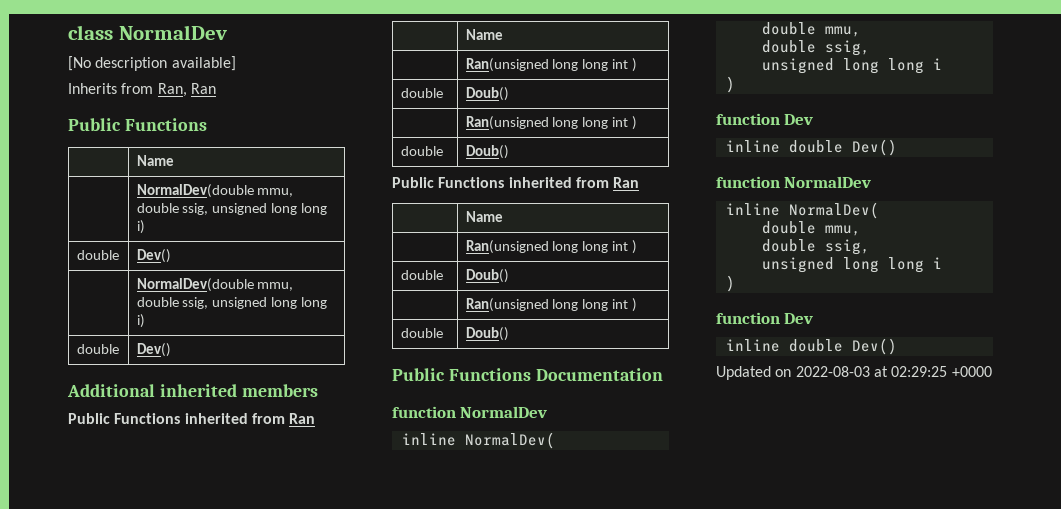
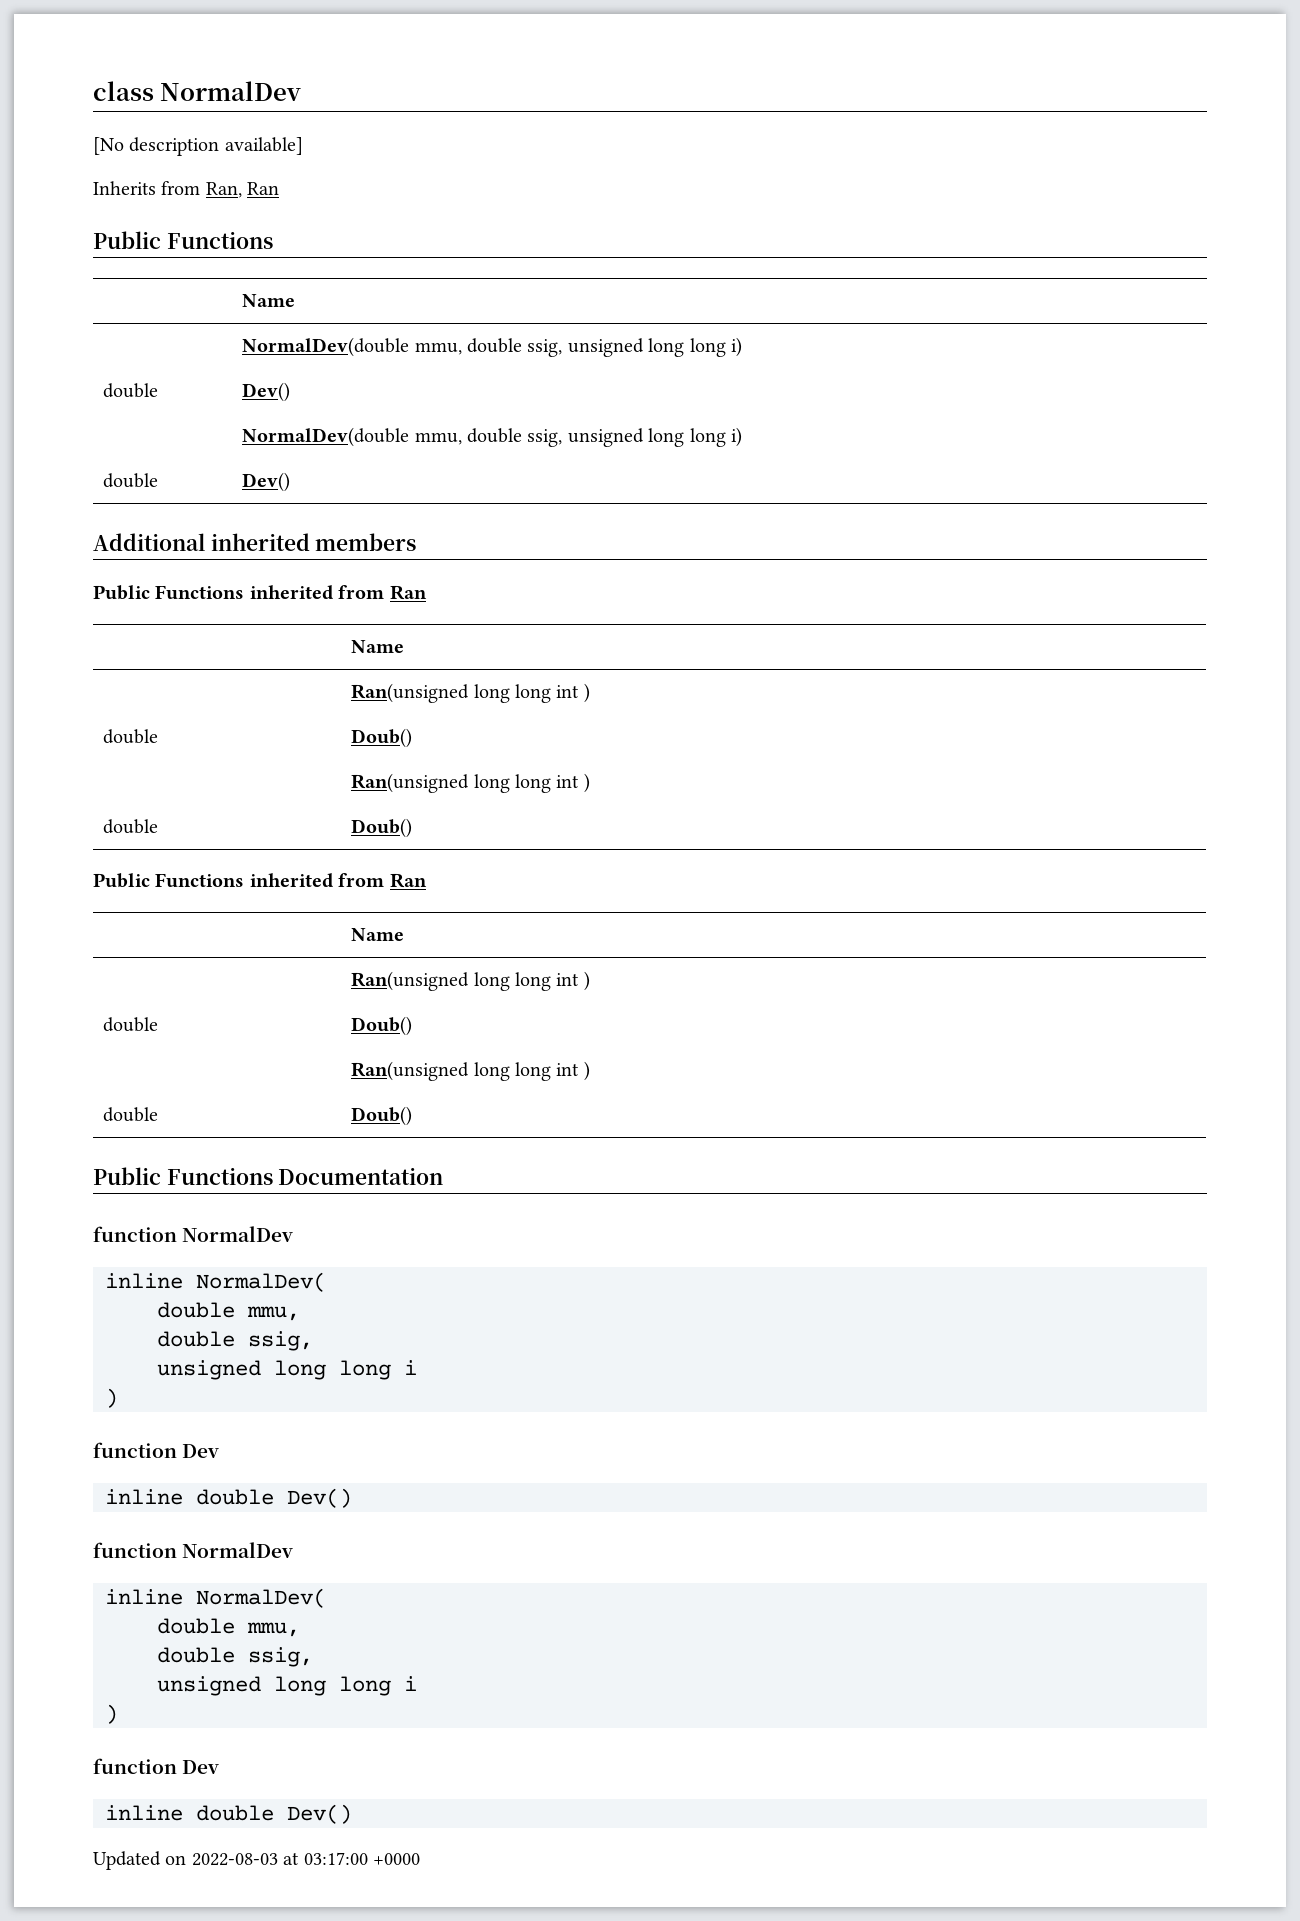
[891,366,948,377] 02:29:25 -> [303,1852,368,1865] 03:17:00

